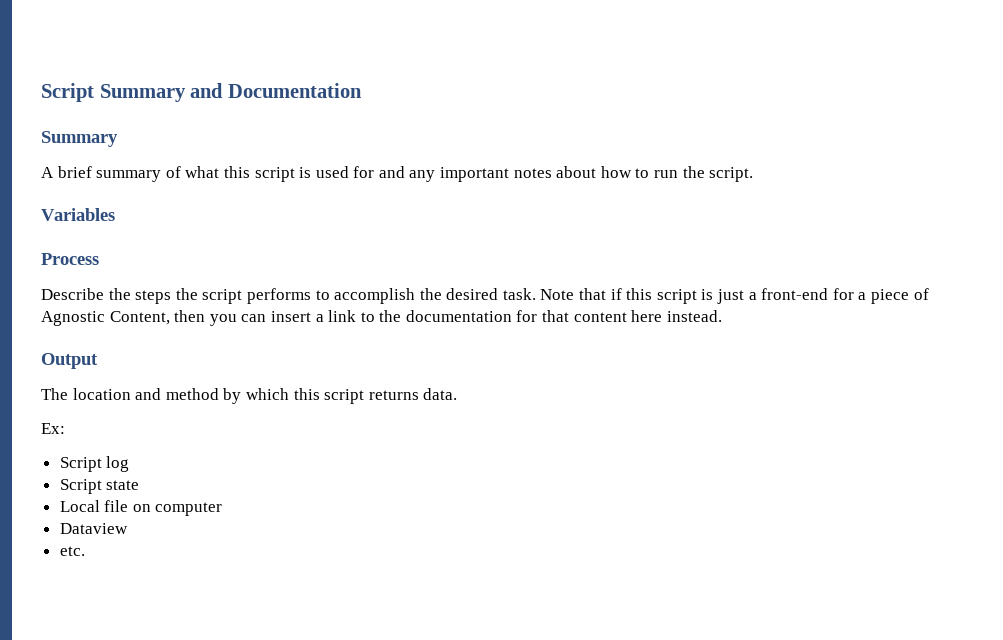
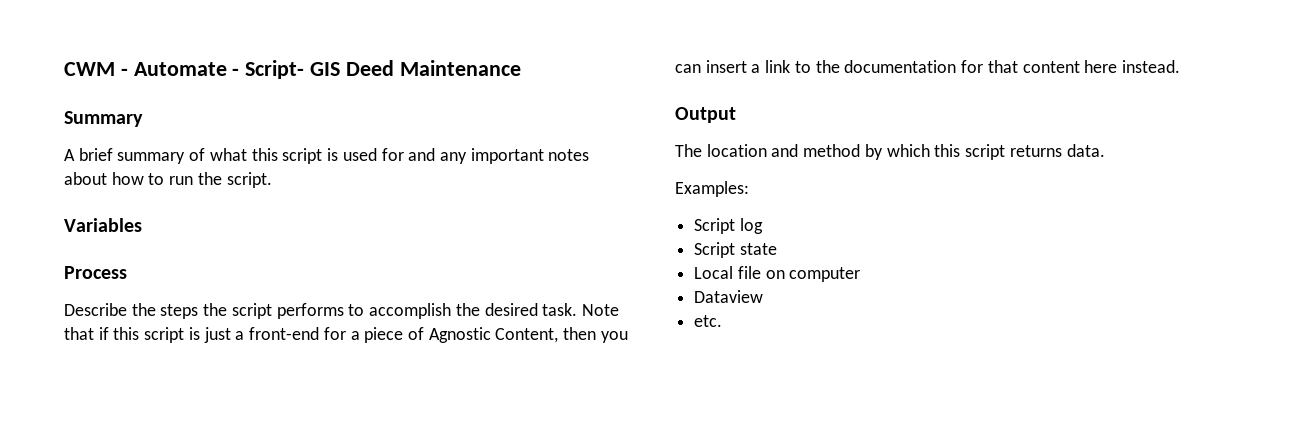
[41,83,362,102] Script Summary and Documentation -> [64,60,521,79] CWM - Automate - Script- GIS Deed Maintenance
[41,423,65,434] Ex: -> [675,181,749,197] Examples:

